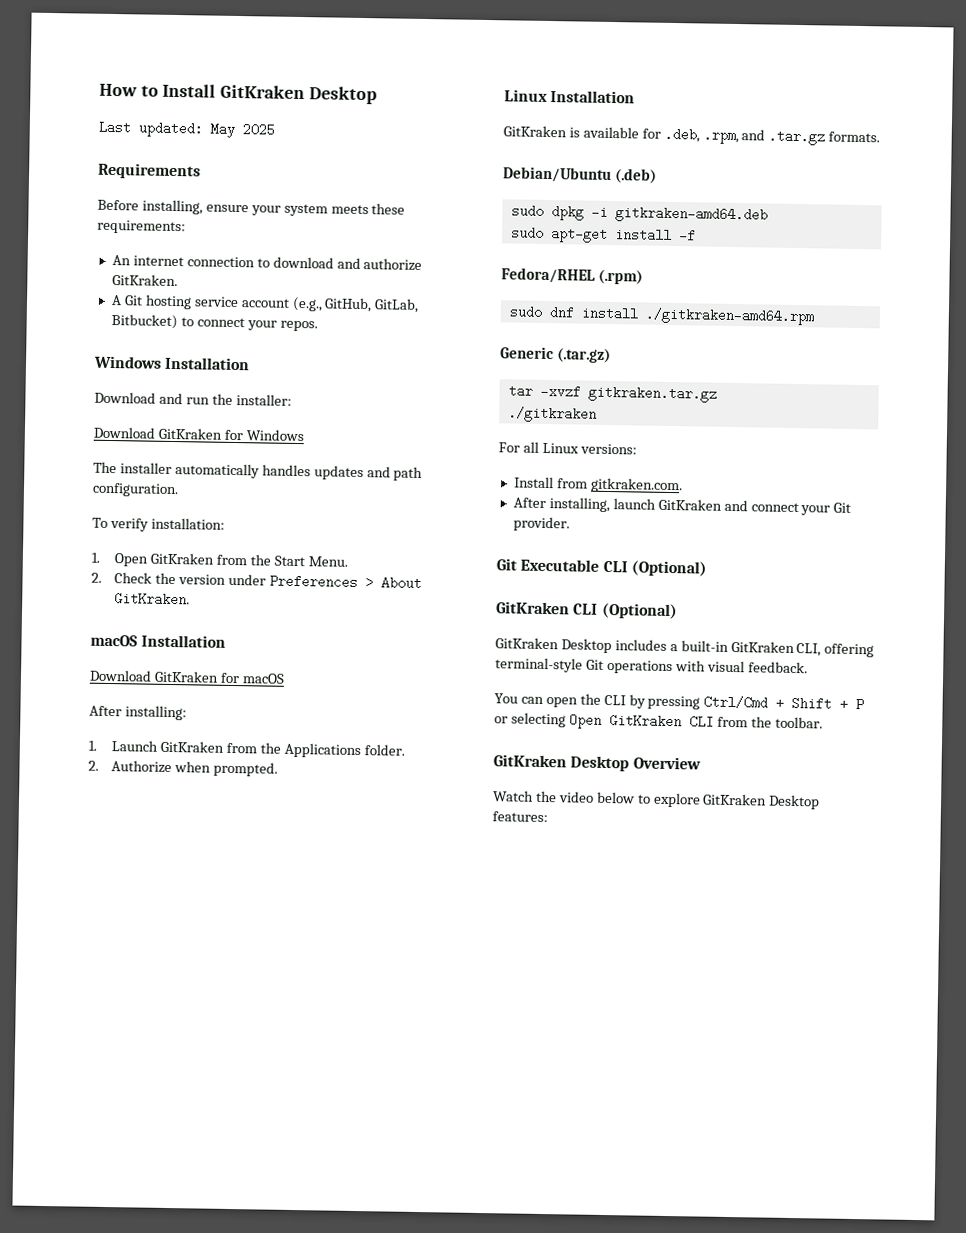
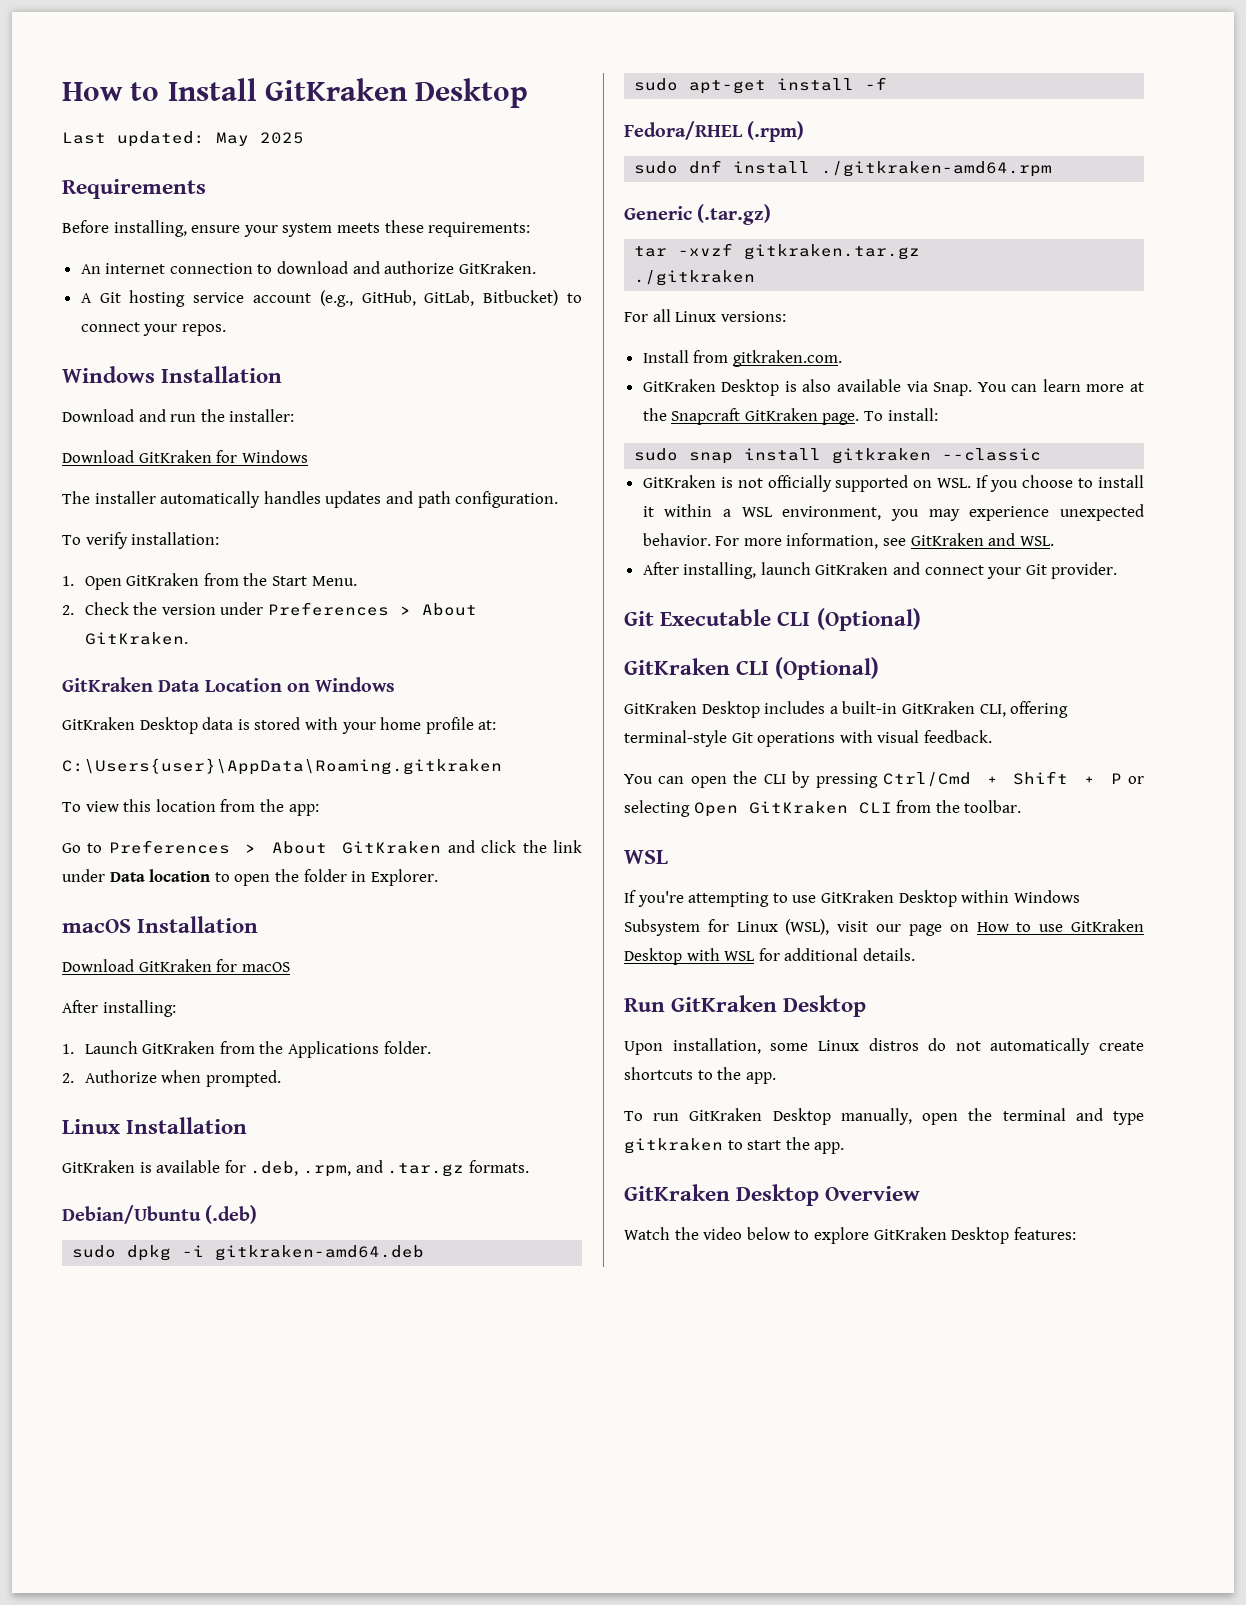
(191, 599) none -> [62,677,396,692] [62,717,497,734] [62,758,502,775] [62,799,319,816] [62,840,582,854] [62,869,438,886] // GitKraken Data Location on Windows // GitKraken Desktop data is stored with your home profile at: // C:\Users{user}\AppData\Roaming.gitkraken // To view this location from the app: // Go to Preferences > About GitKraken and click the link under Data location to open the folder in Explorer.
(683, 485) none -> [642,379,1144,396] [642,408,938,425] [634,448,1042,464] [642,475,1144,492] [642,504,1144,521] [642,533,1054,549] // GitKraken Desktop is also available via Snap. You can learn more at the Snapcraft GitKraken page. To install: // sudo snap install gitkraken --classic // GitKraken is not officially supported on WSL. If you choose to install it within a WSL environment, you may experience unexpected behavior. For more information, see GitKraken and WSL.
(823, 722) none -> [624,850,668,864] [624,890,1080,907] [624,919,1144,936] [624,948,915,965] [624,995,867,1017] [624,1038,1144,1055] [624,1067,776,1084] [624,1108,1144,1125] [624,1137,845,1154] // WSL // If you're attempting to use GitKraken Desktop within Windows Subsystem for Linux (WSL), visit our page on How to use GitKraken Desktop with WSL for additional details. // Run GitKraken Desktop // Upon installation, some Linux distros do not automatically create shortcuts to the app. // To run GitKraken Desktop manually, open the terminal and type gitkraken to start the app.

